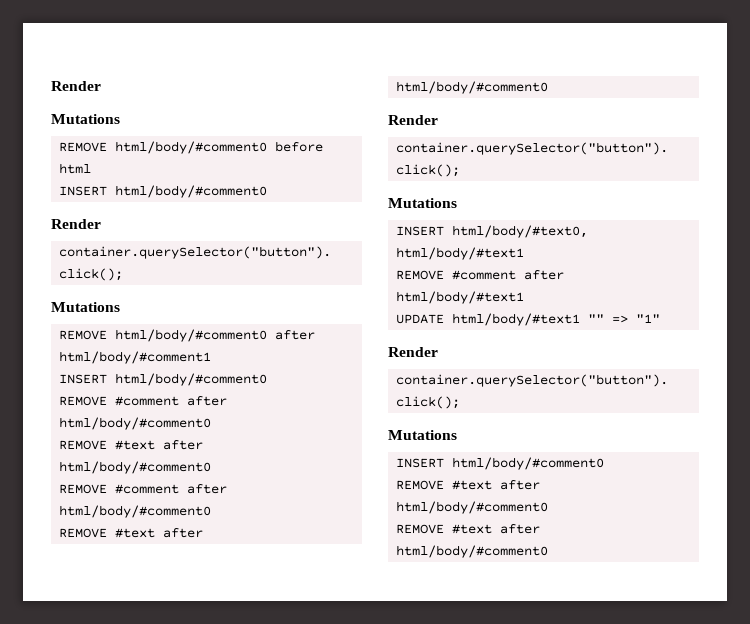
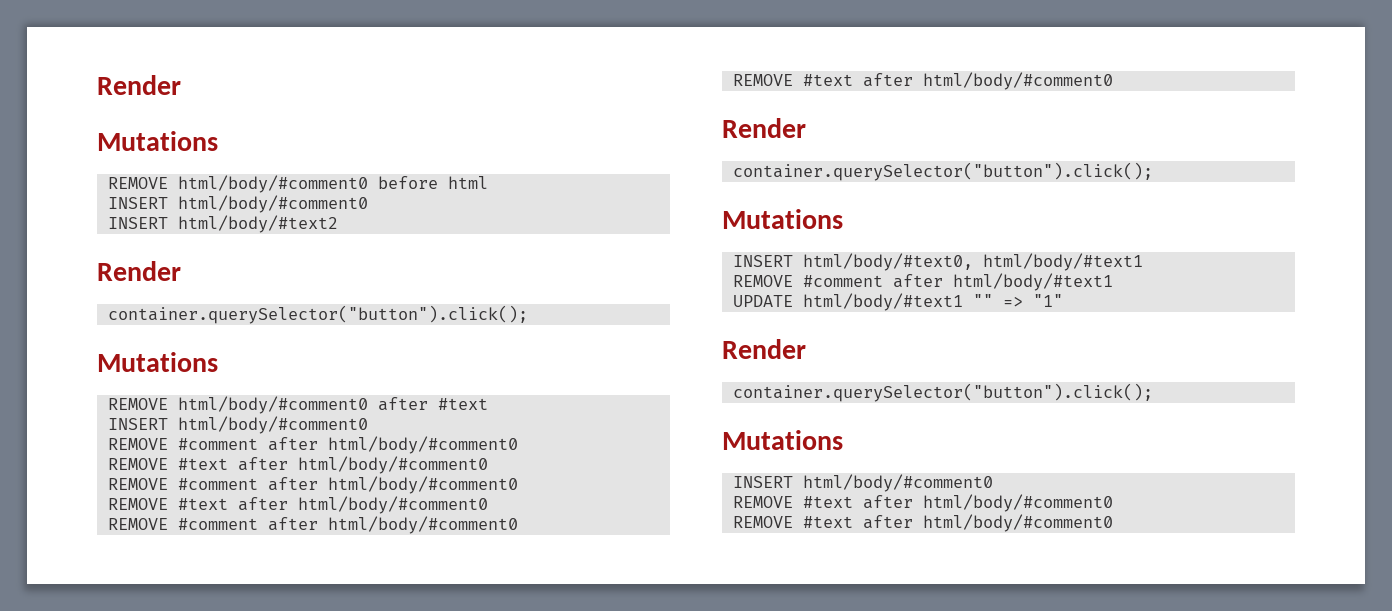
(267, 191) none -> [107,215,338,233] // INSERT html/body/#text2
[58,351,211,364] html/body/#comment1 -> [437,398,488,410] #text
(548, 87) none -> [107,516,518,534] [732,72,1113,90] // REMOVE #comment after html/body/#comment0 // REMOVE #text after html/body/#comment0

